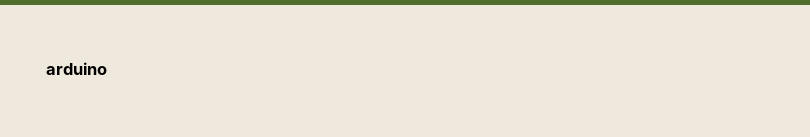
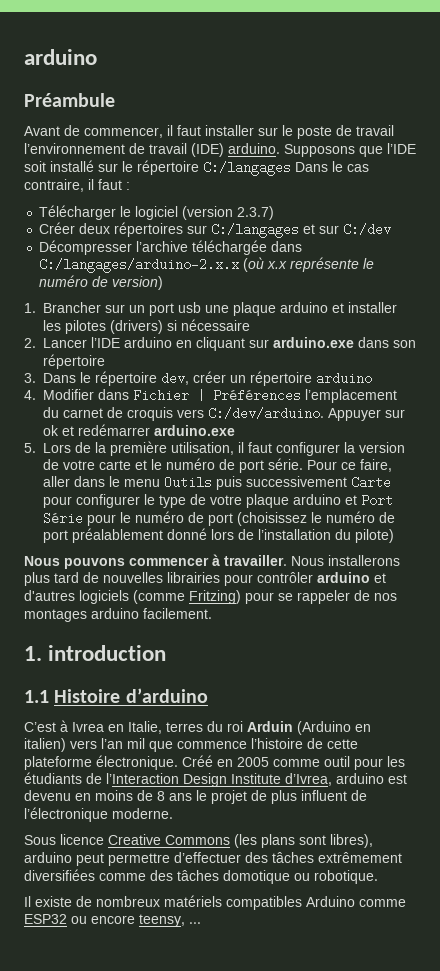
[46,62,107,75] arduino -> [24,49,97,65] [24,93,115,107] [24,125,394,139] [24,143,416,157] [24,160,369,176] [24,179,130,192] [39,205,275,220] [39,222,392,238] [39,240,303,255] [39,257,375,273] [39,275,164,290] [24,302,397,316] [43,319,250,334] [24,337,416,351] [43,354,105,369] [24,371,372,386] [24,389,397,403] [43,407,405,421] [43,424,235,436] [24,441,405,456] [43,458,392,473] [43,476,391,490] [43,494,393,508] [43,511,395,526] [43,528,394,543] [24,554,400,569] [24,572,386,586] [24,590,397,604] [24,608,212,622] [24,645,167,661] [24,688,208,703] [24,720,371,735] [24,738,358,752] [24,755,405,770] [24,772,407,787] [24,790,367,804] [24,807,173,822] [24,834,373,848] [24,852,402,866] [24,869,378,884] [24,895,406,910] [24,914,201,927] arduino // Préambule // Avant de commencer, il faut installer sur le poste de travail l’environnement de travail (IDE) arduino. Supposons que l’IDE soit installé sur le répertoire C:/langages Dans le cas contraire, il faut : // Télécharger le logiciel (version 2.3.7) // Créer deux répertoires sur C:/langages et sur C:/dev // Décompresser l’archive téléchargée dans C:/langages/arduino-2.x.x (où x.x représente le numéro de version) // 1. Brancher sur un port usb une plaque arduino et installer les pilotes (drivers) si nécessaire // 2. Lancer l’IDE arduino en cliquant sur arduino.exe dans son répertoire // 3. Dans le répertoire dev, créer un répertoire arduino // 4. Modifier dans Fichier | Préférences l’emplacement du carnet de croquis vers C:/dev/arduino. Appuyer sur ok et redémarrer arduino.exe // 5. Lors de la première utilisation, il faut configurer la version de votre carte et le numéro de port série. Pour ce faire, aller dans le menu Outils puis successivement Carte pour configurer le type de votre plaque arduino et Port Série pour le numéro de port (choisissez le numéro de port préalablement donné lors de l’installation du pilote) // Nous pouvons commencer à travailler. Nous installerons plus tard de nouvelles librairies pour contrôler arduino et d'autres logiciels (comme Fritzing) pour se rappeler de nos montages arduino facilement. // 1. introduction // 1.1 Histoire d’arduino // C’est à Ivrea en Italie, terres du roi Arduin (Arduino en italien) vers l’an mil que commence l’histoire de cette plateforme électronique. Créé en 2005 comme outil pour les étudiants de l’Interaction Design Institute d’Ivrea, arduino est devenu en moins de 8 ans le projet de plus influent de l’électronique moderne. // Sous licence Creative Commons (les plans sont libres), arduino peut permettre d’effectuer des tâches extrêmement diversifiées comme des tâches domotique ou robotique. // Il existe de nombreux matériels compatibles Arduino comme ESP32 ou encore teensy, ...

